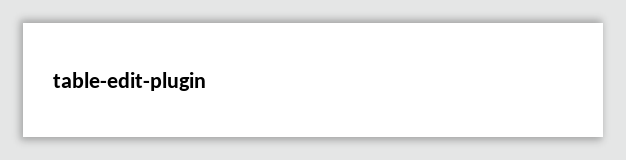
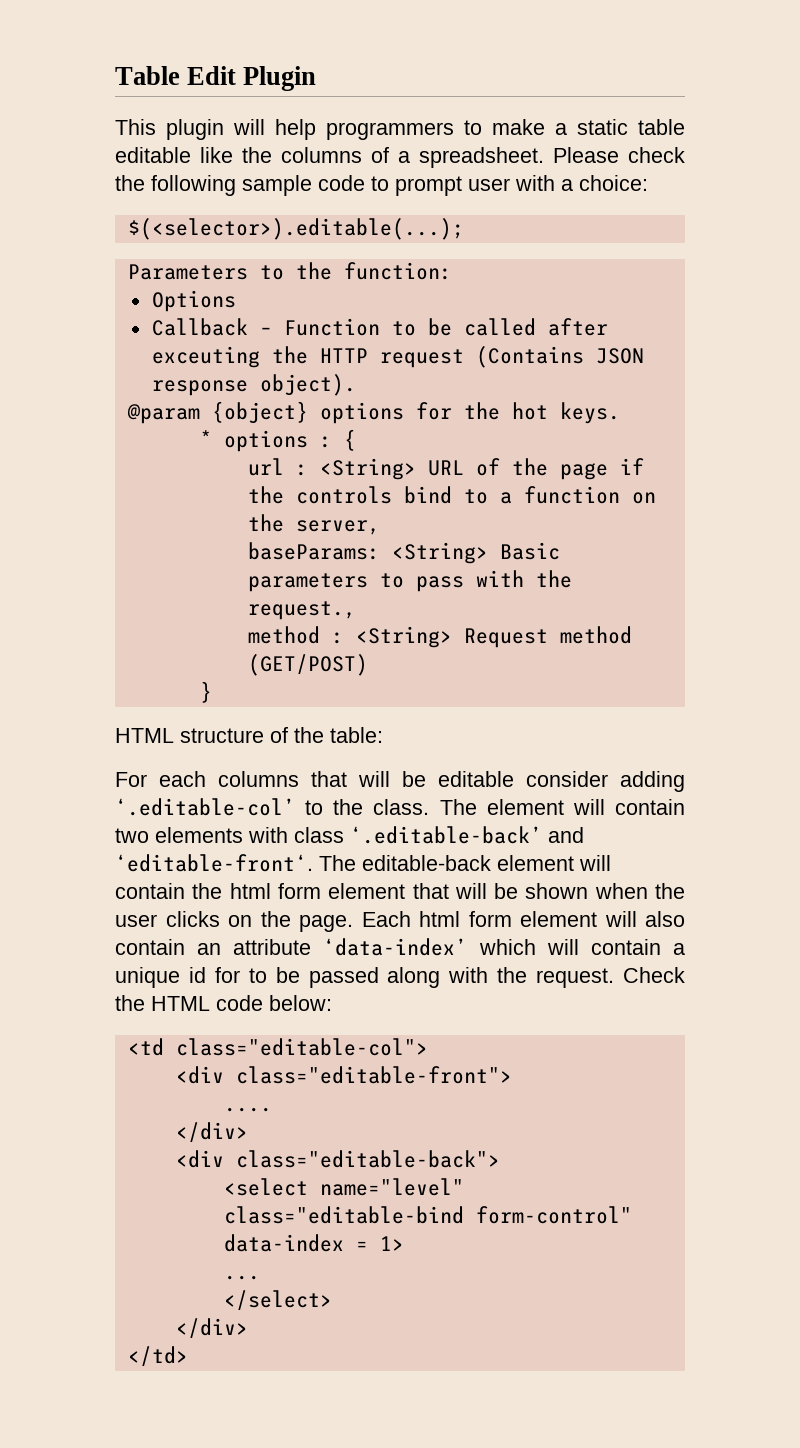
[53,72,206,91] table-edit-plugin -> [115,66,317,91] [115,119,685,140] [115,147,685,168] [115,175,648,196] [127,218,464,240] [127,262,452,280] [151,290,236,312] [151,318,608,336] [151,346,644,368] [151,374,356,396] [126,401,620,424] [199,429,356,452] [247,458,644,480] [247,486,656,504] [247,514,380,535] [247,542,560,564] [247,570,572,592] [247,601,356,620] [247,626,632,648] [247,654,368,676] [199,681,212,703] [115,727,383,743] [115,771,685,792] [115,798,686,816] [115,826,584,844] [115,854,611,872] [115,883,685,899] [115,911,685,932] [115,938,685,956] [115,967,685,988] [115,995,332,1011] [127,1038,428,1056] [175,1066,512,1084] [223,1107,272,1112] [175,1122,248,1142] [175,1150,500,1168] [223,1178,464,1196] [223,1206,632,1224] [223,1234,404,1252] [223,1275,260,1280] [223,1290,332,1310] [175,1318,248,1338] [127,1346,188,1366] Table Edit Plugin // This plugin will help programmers to make a static table editable like the columns of a spreadsheet. Please check the following sample code to prompt user with a choice: // $(<selector>).editable(...); // Parameters to the function: // Options // Callback – Function to be called after exceuting the HTTP request (Contains JSON response object). // @param {object} options for the hot keys. // * options : { // url : <String> URL of the page if the controls bind to a function on the server, // baseParams: <String> Basic parameters to pass with the request., // method : <String> Request method (GET/POST) // } // HTML structure of the table: // For each columns that will be editable consider adding ‘.editable-col’ to the class. The element will contain two elements with class ‘.editable-back’ and ‘editable-front‘. The editable-back element will contain the html form element that will be shown when the user clicks on the page. Each html form element will also contain an attribute ‘data-index’ which will contain a unique id for to be passed along with the request. Check the HTML code below: // <td class="editable-col"> // <div class="editable-front"> // .... // </div> // <div class="editable-back"> // <select name="level" class="editable-bind form-control" data-index = 1> // ... // </select> // </div> // </td>

